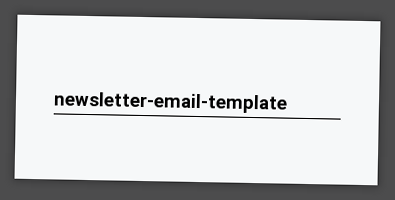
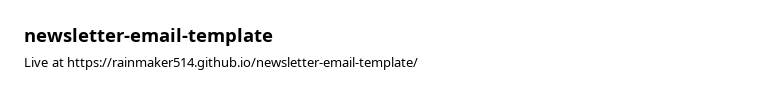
(288, 102) none -> [24,57,419,70] // Live at https://rainmaker514.github.io/newsletter-email-template/

